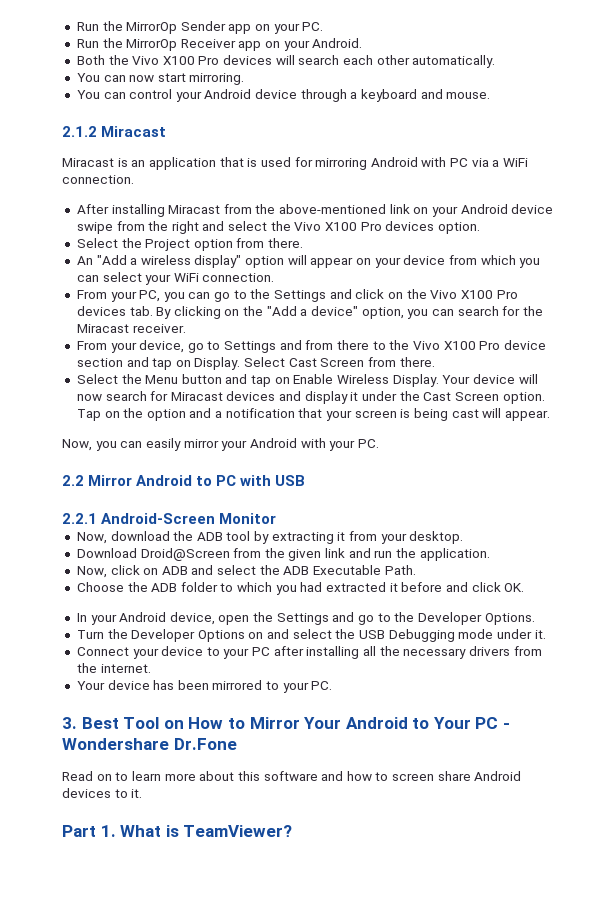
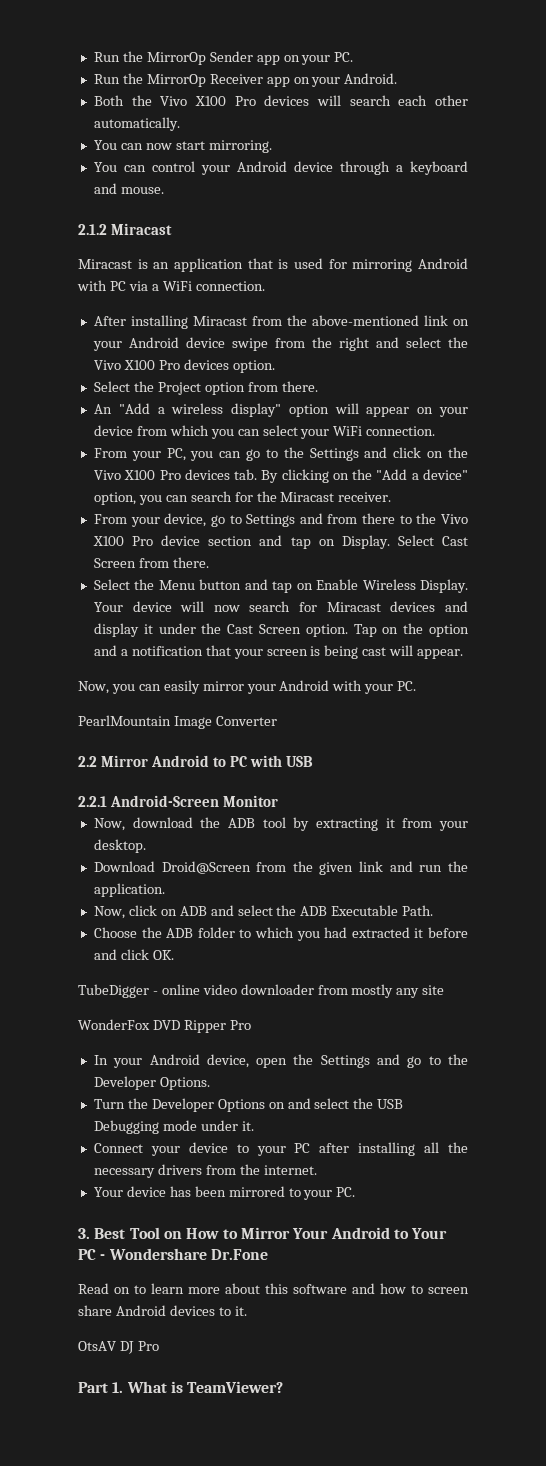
(379, 443) none -> [78,715,277,729] // PearlMountain Image Converter
(525, 587) none -> [78,984,445,998] [78,1019,251,1033] // TubeDigger - online video downloader from mostly any site // WonderFox DVD Ripper Pro
(143, 793) none -> [78,1341,159,1354] // OtsAV DJ Pro

